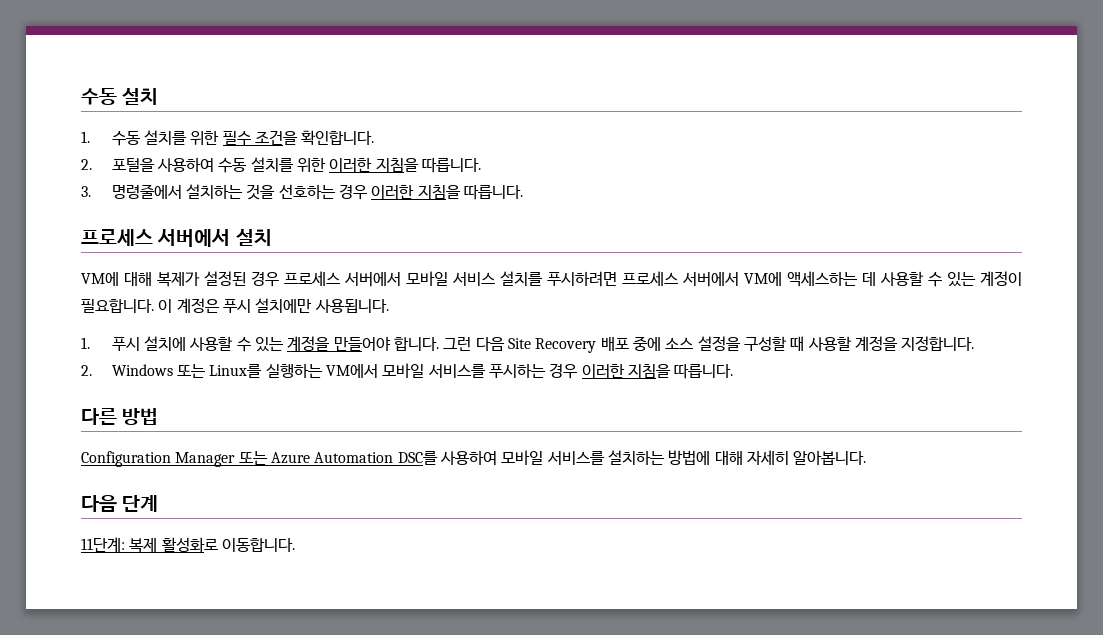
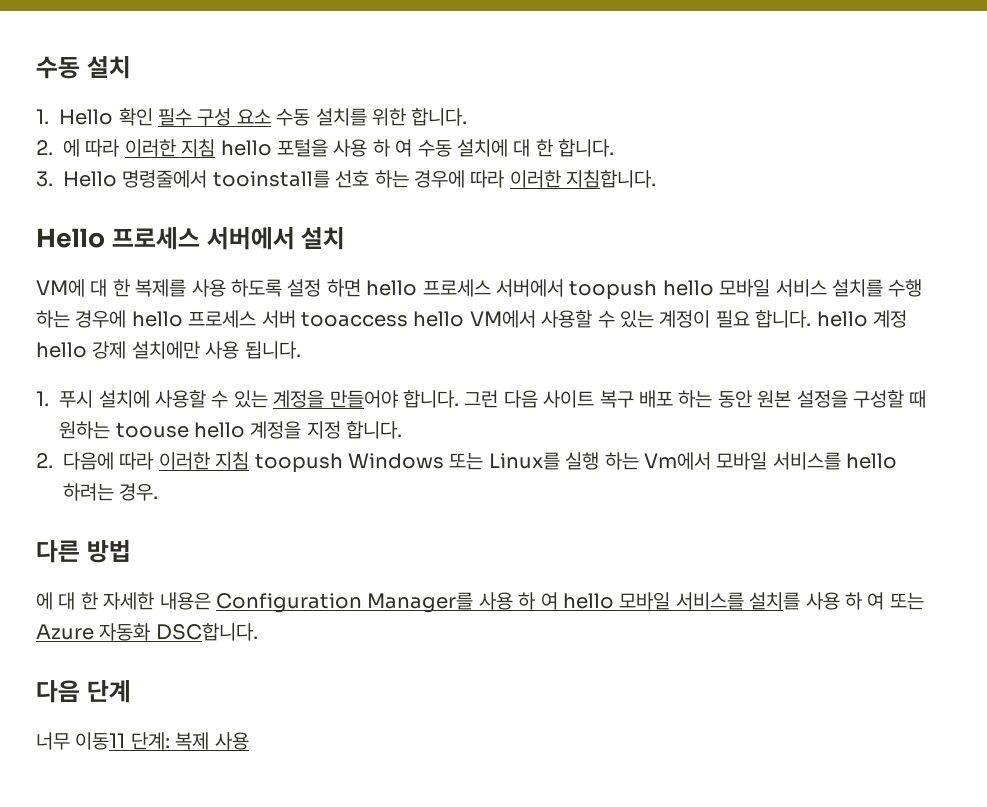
[111,130,375,146] [81,157,482,173] [81,184,524,200] [81,228,272,247] [81,271,1022,287] [81,298,389,313] 수동 설치를 위한 필수 조건을 확인합니다. // 2. 포털을 사용하여 수동 설치를 위한 이러한 지침을 따릅니다. // 3. 명령줄에서 설치하는 것을 선호하는 경우 이러한 지침을 따릅니다. // 프로세스 서버에서 설치 // VM에 대해 복제가 설정된 경우 프로세스 서버에서 모바일 서비스 설치를 푸시하려면 프로세스 서버에서 VM에 액세스하는 데 사용할 수 있는 계정이 필요합니다. 이 계정은 푸시 설치에만 사용됩니다. -> [59,108,468,126] [36,139,615,157] [36,170,657,188] [36,227,346,250] [36,279,923,300] [36,310,907,328] [36,341,301,359] Hello 확인 필수 구성 요소 수동 설치를 위한 합니다. // 2. 에 따라 이러한 지침 hello 포털을 사용 하 여 수동 설치에 대 한 합니다. // 3. Hello 명령줄에서 tooinstall를 선호 하는 경우에 따라 이러한 지침합니다. // Hello 프로세스 서버에서 설치 // VM에 대 한 복제를 사용 하도록 설정 하면 hello 프로세스 서버에서 toopush hello 모바일 서비스 설치를 수행 하는 경우에 hello 프로세스 서버 tooaccess hello VM에서 사용할 수 있는 계정이 필요 합니다. hello 계정 hello 강제 설치에만 사용 됩니다.
[507,336,975,353] [81,363,734,379] [81,408,159,425] [81,450,867,467] [81,495,159,512] [81,537,295,553] Site Recovery 배포 중에 소스 설정을 구성할 때 사용할 계정을 지정합니다. // 2. Windows 또는 Linux를 실행하는 VM에서 모바일 서비스를 푸시하는 경우 이러한 지침을 따릅니다. // 다른 방법 // Configuration Manager 또는 Azure Automation DSC를 사용하여 모바일 서비스를 설치하는 방법에 대해 자세히 알아봅니다. // 다음 단계 // 11단계: 복제 활성화로 이동합니다. -> [543,390,927,408] [59,421,403,439] [36,452,898,473] [63,483,159,501] [36,540,131,563] [36,592,924,613] [36,623,258,641] [36,680,131,703] [36,732,249,750] 사이트 복구 배포 하는 동안 원본 설정을 구성할 때 원하는 toouse hello 계정을 지정 합니다. // 2. 다음에 따라 이러한 지침 toopush Windows 또는 Linux를 실행 하는 Vm에서 모바일 서비스를 hello 하려는 경우. // 다른 방법 // 에 대 한 자세한 내용은 Configuration Manager를 사용 하 여 hello 모바일 서비스를 설치를 사용 하 여 또는 Azure 자동화 DSC합니다. // 다음 단계 // 너무 이동11 단계: 복제 사용

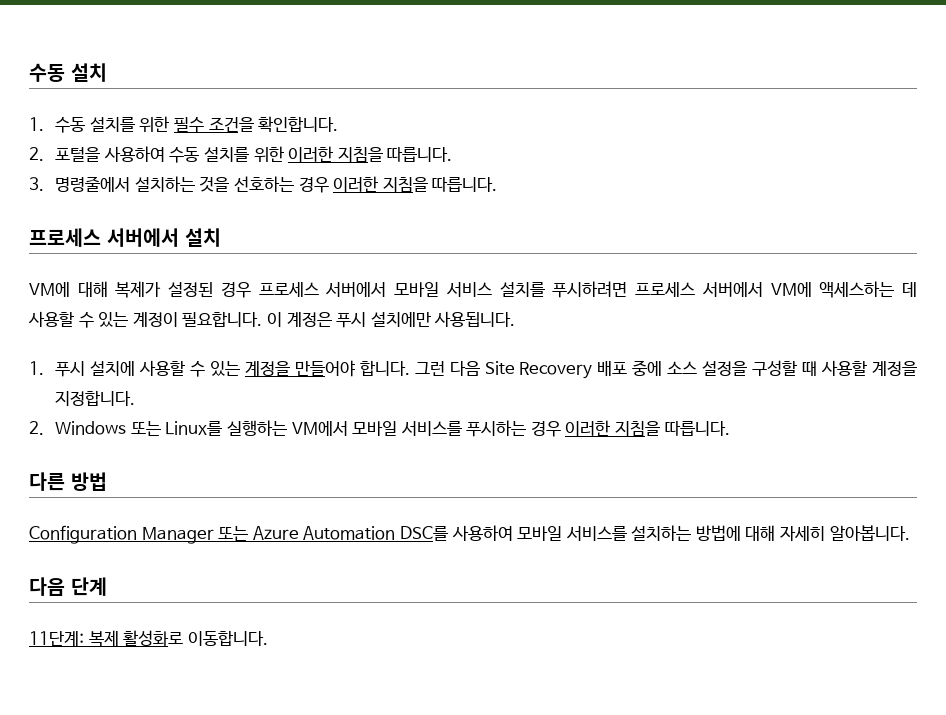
[59,108,468,126] [36,139,615,157] [36,170,657,188] [36,227,346,250] [36,279,923,300] [36,310,907,328] [36,341,301,359] Hello 확인 필수 구성 요소 수동 설치를 위한 합니다. // 2. 에 따라 이러한 지침 hello 포털을 사용 하 여 수동 설치에 대 한 합니다. // 3. Hello 명령줄에서 tooinstall를 선호 하는 경우에 따라 이러한 지침합니다. // Hello 프로세스 서버에서 설치 // VM에 대 한 복제를 사용 하도록 설정 하면 hello 프로세스 서버에서 toopush hello 모바일 서비스 설치를 수행 하는 경우에 hello 프로세스 서버 tooaccess hello VM에서 사용할 수 있는 계정이 필요 합니다. hello 계정 hello 강제 설치에만 사용 됩니다. -> [55,116,339,133] [29,146,453,163] [29,176,498,193] [29,228,221,247] [29,281,918,298] [28,311,516,328] 수동 설치를 위한 필수 조건을 확인합니다. // 2. 포털을 사용하여 수동 설치를 위한 이러한 지침을 따릅니다. // 3. 명령줄에서 설치하는 것을 선호하는 경우 이러한 지침을 따릅니다. // 프로세스 서버에서 설치 // VM에 대해 복제가 설정된 경우 프로세스 서버에서 모바일 서비스 설치를 푸시하려면 프로세스 서버에서 VM에 액세스하는 데 사용할 수 있는 계정이 필요합니다. 이 계정은 푸시 설치에만 사용됩니다.
[543,390,927,408] [59,421,403,439] [36,452,898,473] [63,483,159,501] [36,540,131,563] [36,592,924,613] [36,623,258,641] [36,680,131,703] [36,732,249,750] 사이트 복구 배포 하는 동안 원본 설정을 구성할 때 원하는 toouse hello 계정을 지정 합니다. // 2. 다음에 따라 이러한 지침 toopush Windows 또는 Linux를 실행 하는 Vm에서 모바일 서비스를 hello 하려는 경우. // 다른 방법 // 에 대 한 자세한 내용은 Configuration Manager를 사용 하 여 hello 모바일 서비스를 설치를 사용 하 여 또는 Azure 자동화 DSC합니다. // 다음 단계 // 너무 이동11 단계: 복제 사용 -> [484,360,917,379] [55,390,136,406] [29,420,730,437] [29,472,107,491] [29,525,910,544] [29,577,107,596] [29,630,268,647] Site Recovery 배포 중에 소스 설정을 구성할 때 사용할 계정을 지정합니다. // 2. Windows 또는 Linux를 실행하는 VM에서 모바일 서비스를 푸시하는 경우 이러한 지침을 따릅니다. // 다른 방법 // Configuration Manager 또는 Azure Automation DSC를 사용하여 모바일 서비스를 설치하는 방법에 대해 자세히 알아봅니다. // 다음 단계 // 11단계: 복제 활성화로 이동합니다.

